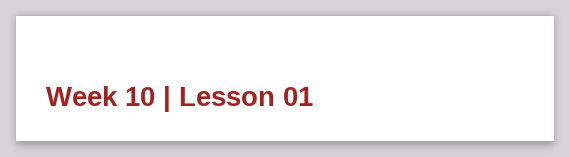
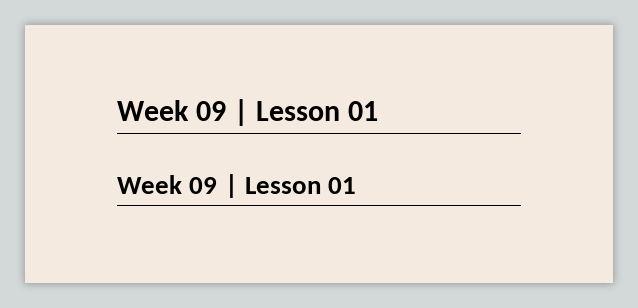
[46,86,313,112] Week 10 | Lesson 01 -> [117,99,378,126] [117,174,357,198] Week 09 | Lesson 01 // Week 09 | Lesson 01

